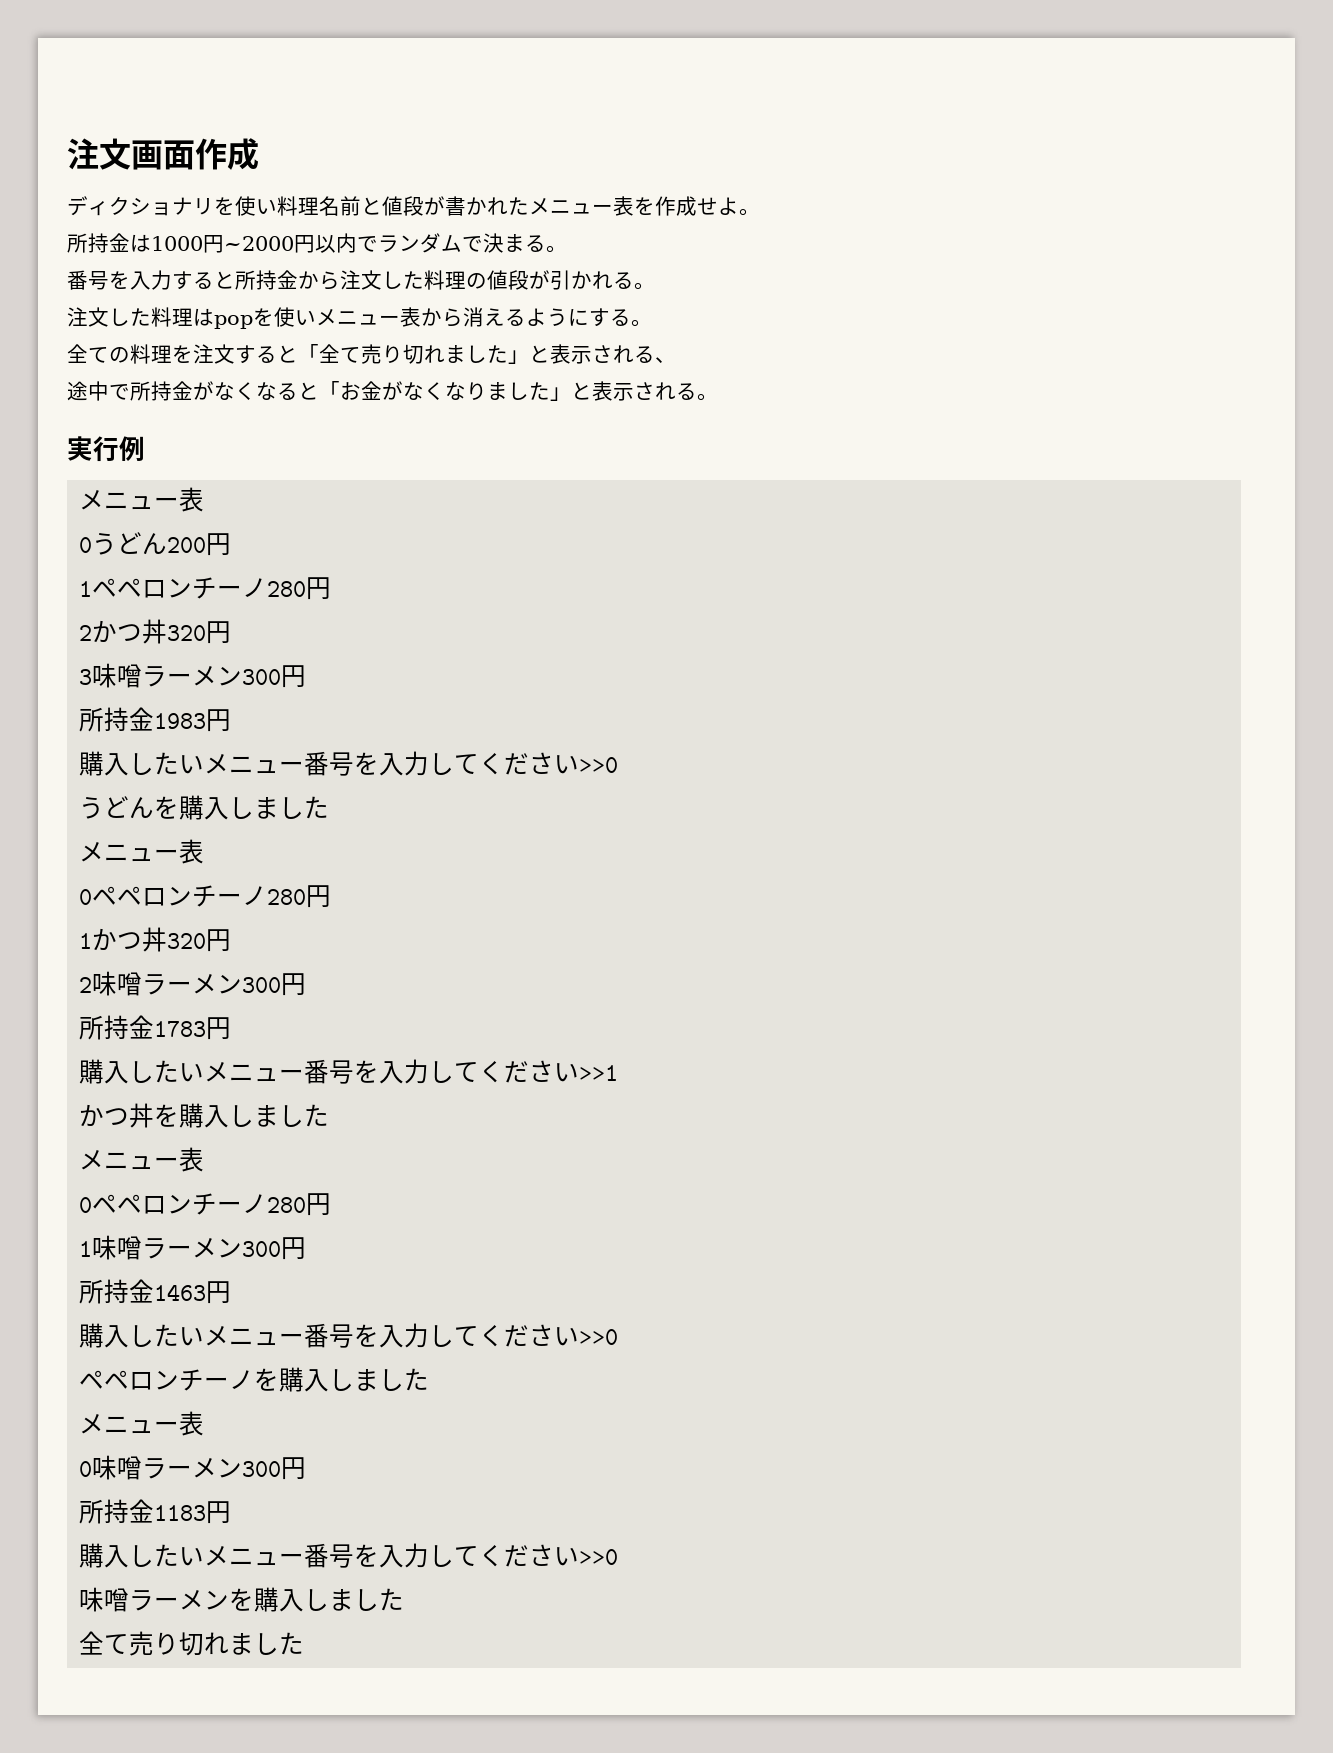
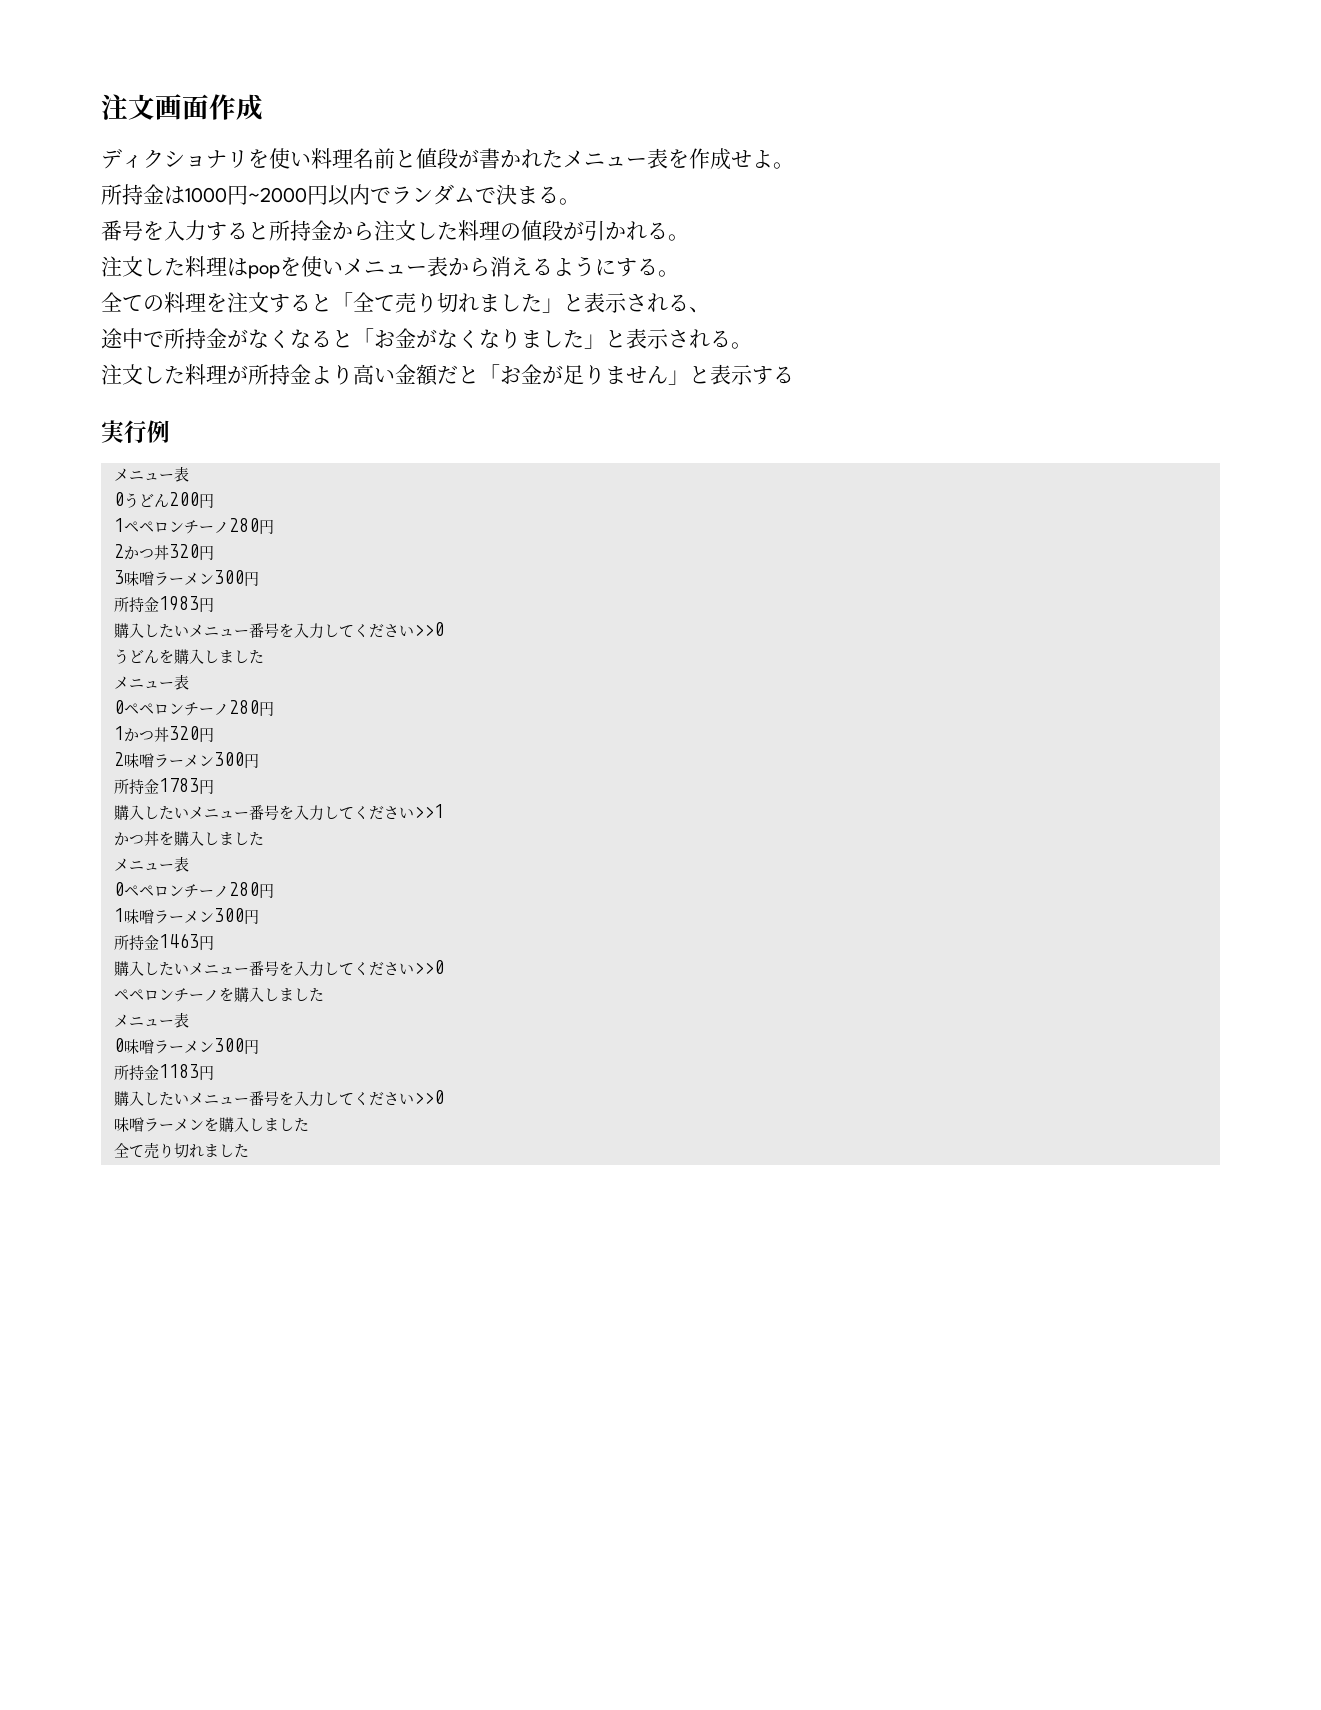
(718, 397) none -> [101,364,794,386] // 注文した料理が所持金より高い金額だと「お金が足りません」と表示する

